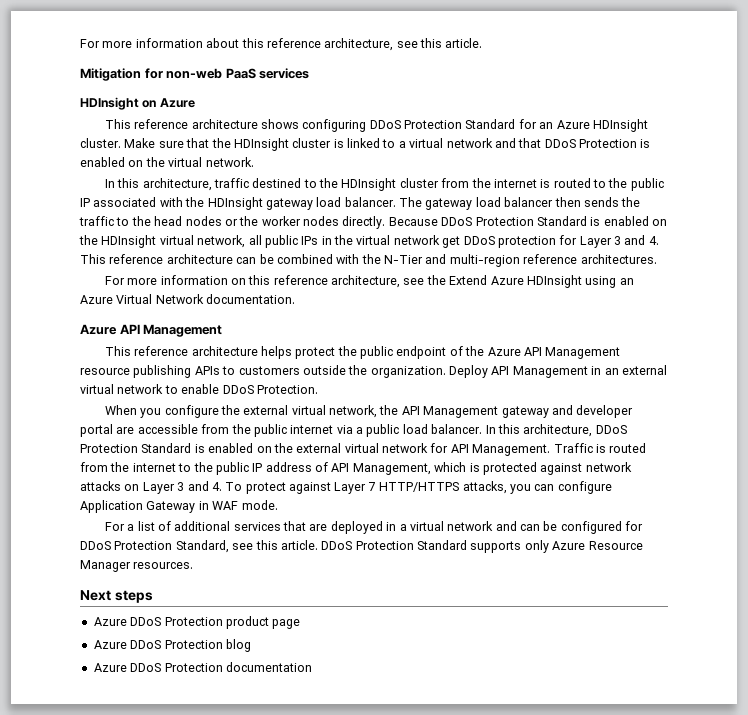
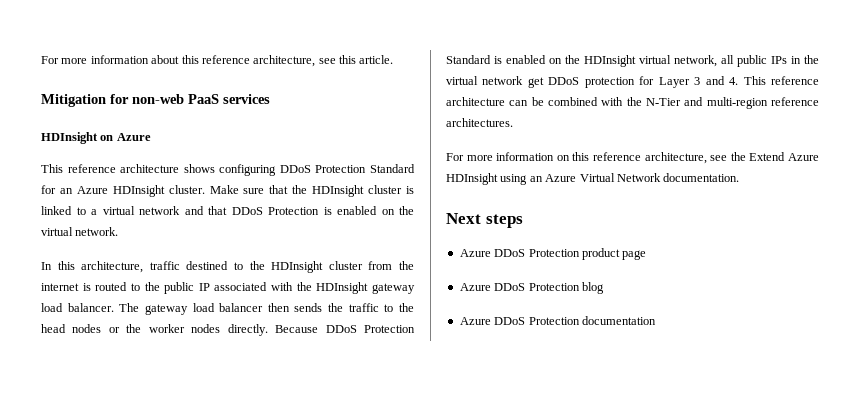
[80,324,223,337] [104,346,621,359] [80,365,667,378] [80,384,318,394] [104,405,634,418] [80,424,627,437] [80,443,647,456] [80,462,632,475] [80,481,612,494] [80,500,278,513] [104,521,644,534] [80,540,643,553] [80,560,194,572] // Azure API Management // This reference architecture helps protect the public endpoint of the Azure API Management resource publishing APIs to customers outside the organization. Deploy API Management in an external virtual network to enable DDoS Protection. // When you configure the external virtual network, the API Management gateway and developer portal are accessible from the public internet via a public load balancer. In this architecture, DDoS Protection Standard is enabled on the external virtual network for API Management. Traffic is routed from the internet to the public IP address of API Management, which is protected against network attacks on Layer 3 and 4. To protect against Layer 7 HTTP/HTTPS attacks, you can configure Application Gateway in WAF mode. // For a list of additional services that are deployed in a virtual network and can be configured for DDoS Protection Standard, see this article. DDoS Protection Standard supports only Azure Resource Manager resources. -> (740, 177) none

